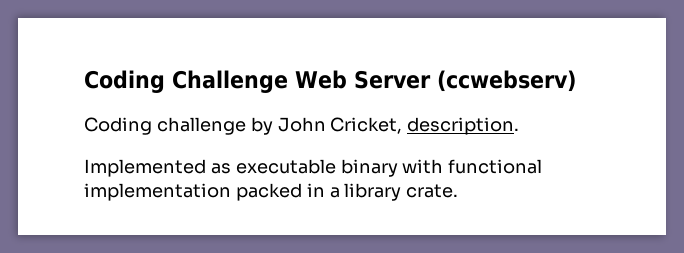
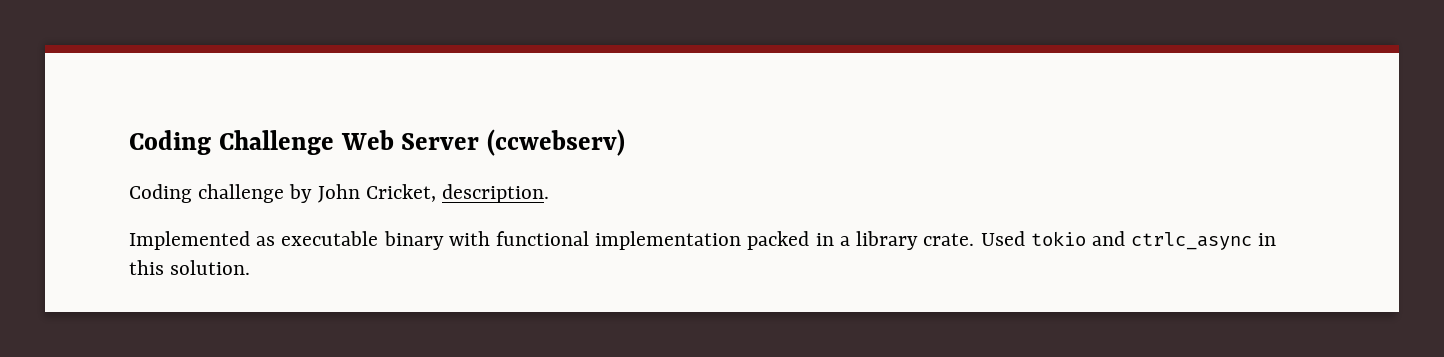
(459, 191) none -> [980,231,1277,250] [129,260,251,275] Used tokio and ctrlc_async in this solution.

